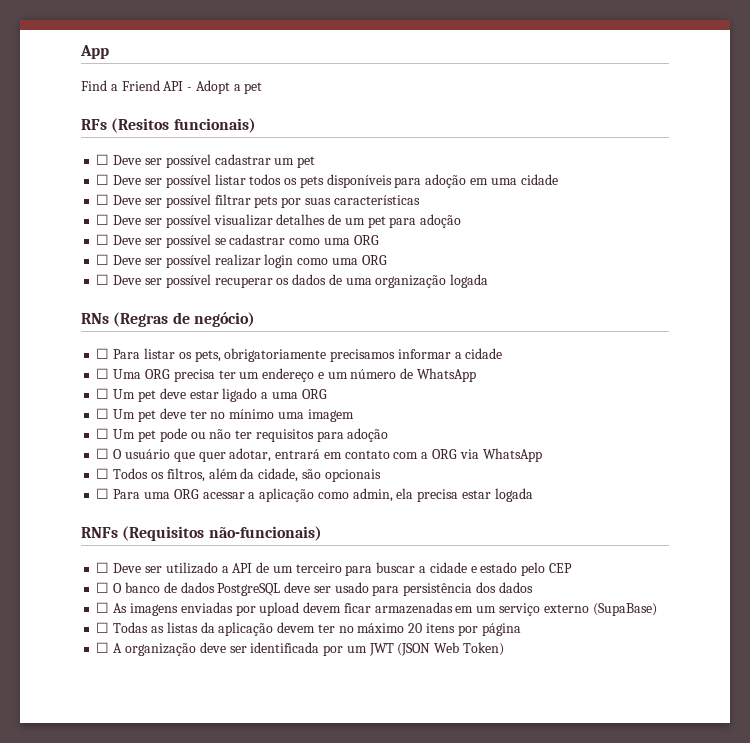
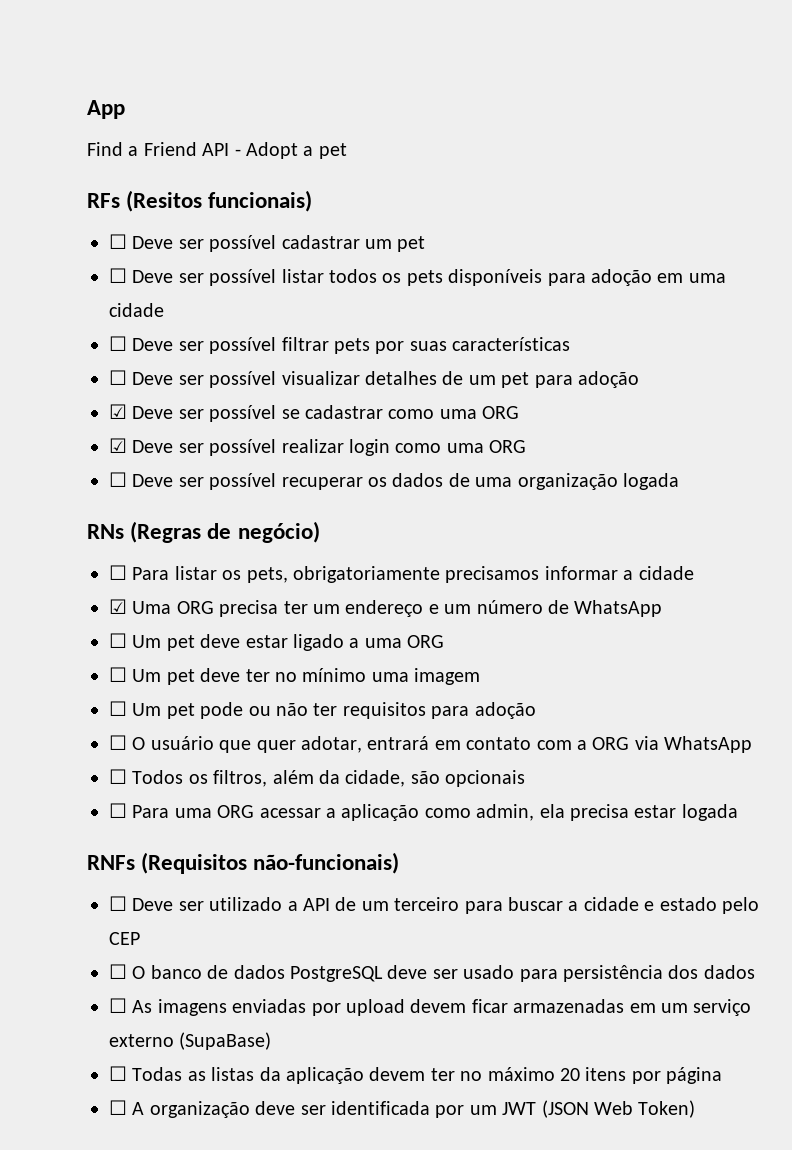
[96,234,110,245] ☐ -> [109,404,127,419] ☑
[96,254,110,265] ☐ -> [109,438,127,453] ☑
[96,368,110,379] ☐ -> [109,599,127,614] ☑

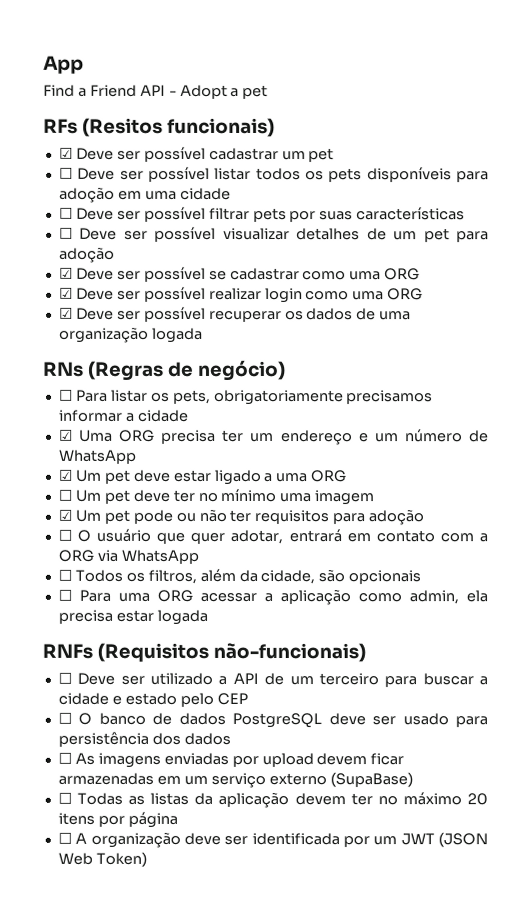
[109,234,127,249] ☐ -> [58,147,73,159] ☑
[109,472,127,487] ☐ -> [58,307,73,319] ☑
[109,633,127,648] ☐ -> [57,469,72,481] ☑
[109,701,127,716] ☐ -> [57,509,72,521] ☑

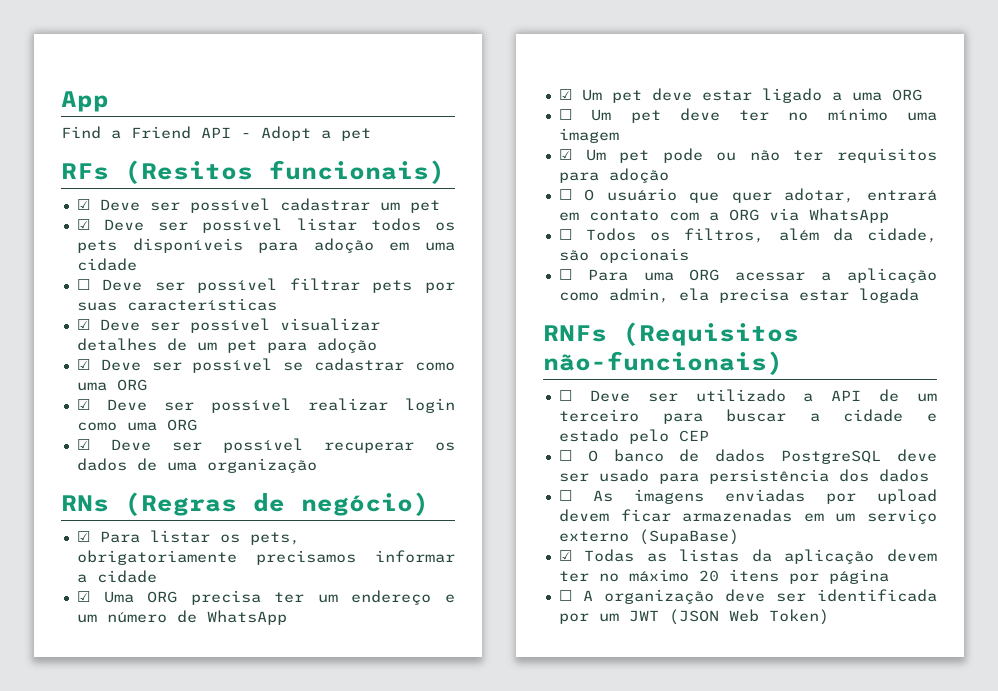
[58,167,73,179] ☐ -> [76,219,90,230] ☑
[58,227,73,239] ☐ -> [76,319,90,330] ☑
[151,327,203,343] logada -> (317, 465) none
[58,389,73,401] ☐ -> [76,531,90,542] ☑
[57,792,72,804] ☐ -> [558,550,572,561] ☑

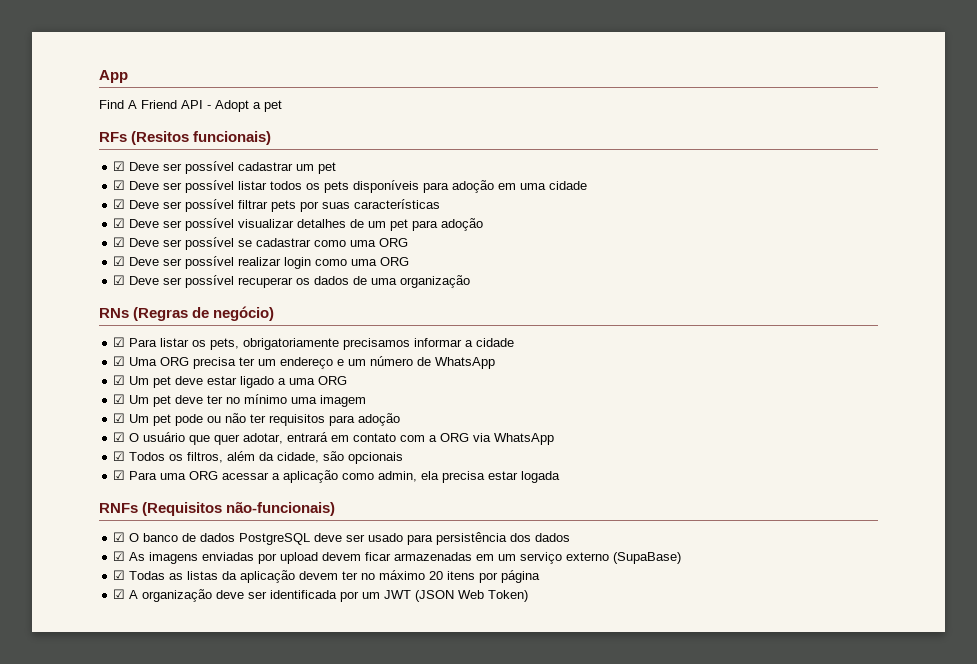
[111,130,121,139] a -> [128,100,137,109] A
[76,279,90,290] ☐ -> [113,199,126,209] ☑
[558,109,572,120] ☐ -> [113,394,126,404] ☑
[558,189,572,200] ☐ -> [113,432,126,442] ☑
[558,229,572,240] ☐ -> [113,451,126,461] ☑
[558,269,572,280] ☐ -> [113,470,126,480] ☑
[558,389,937,402] [558,409,937,424] [558,429,709,444] [558,450,572,461] ☐ Deve ser utilizado a API de um terceiro para buscar a cidade e estado pelo CEP // ☐ -> [113,532,126,542] ☑
[558,490,572,501] ☐ -> [113,551,126,561] ☑
[558,590,572,601] ☐ -> [113,589,126,599] ☑

